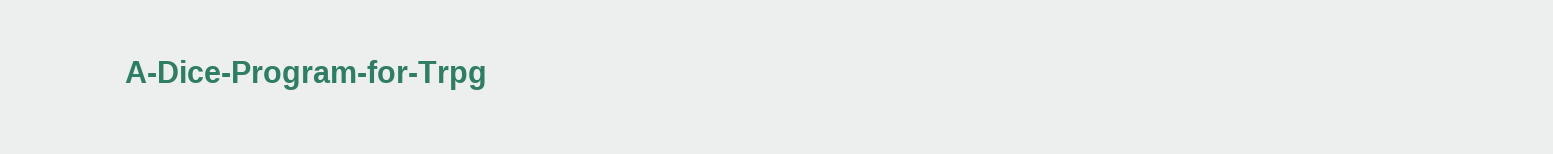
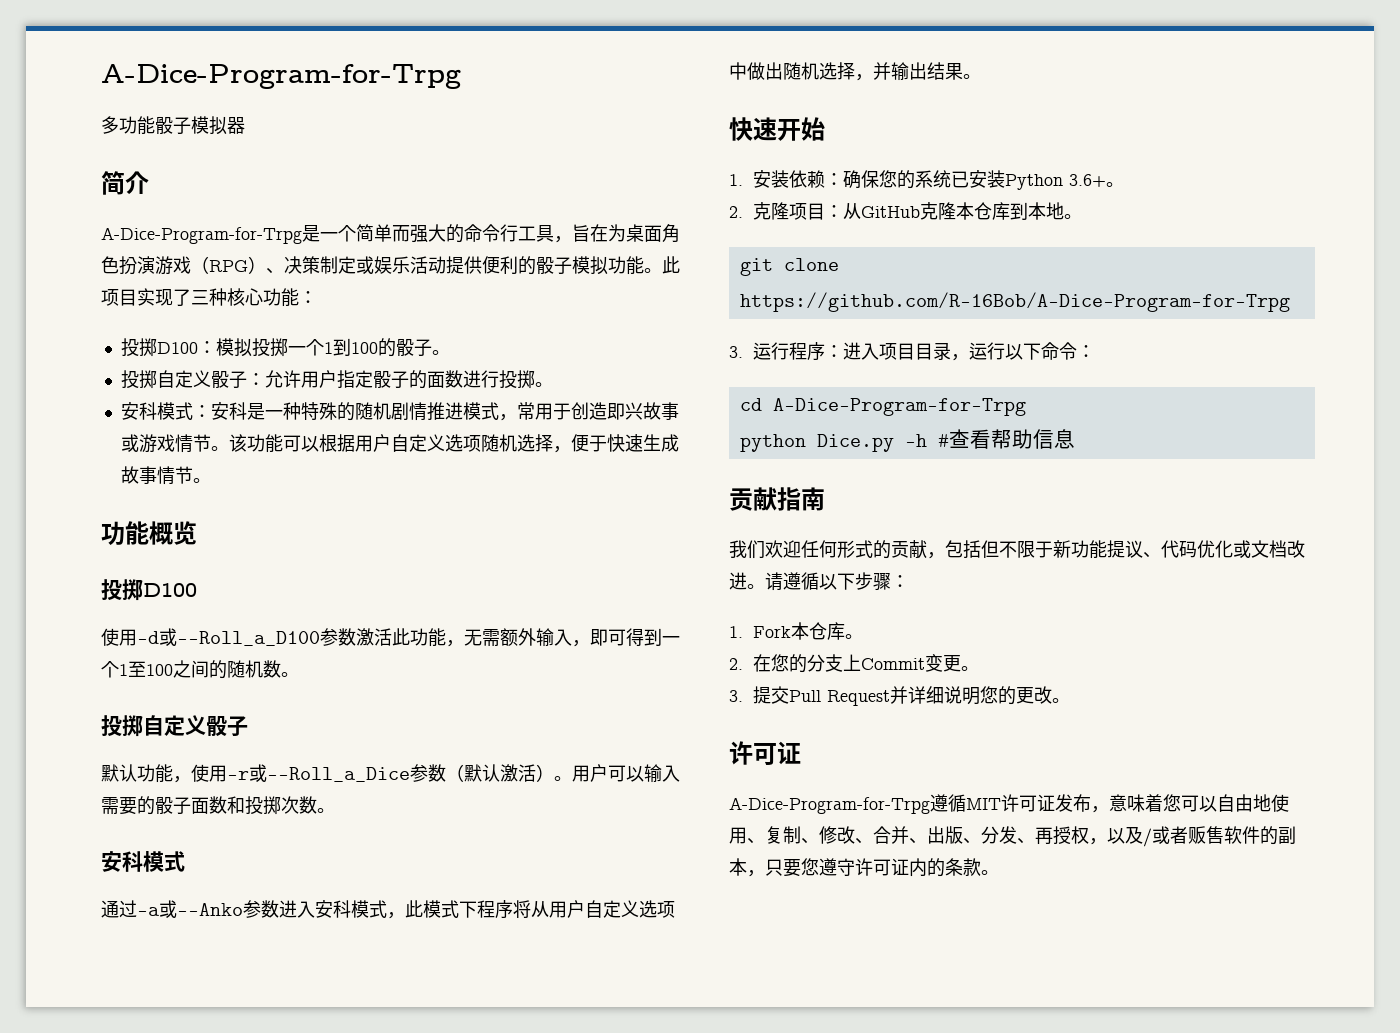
[125,60,487,90] A-Dice-Program-for-Trpg -> [101,64,461,89] [101,116,245,135] [101,171,149,195] [101,224,680,244] [101,256,680,275] [101,288,317,307] [120,338,450,357] [120,370,553,389] [120,402,679,421] [120,434,679,453] [120,466,211,485] [101,521,197,545] [101,579,197,601] [101,628,680,647] [101,660,299,679] [101,715,248,737] [101,764,680,783] [101,796,335,815] [101,851,185,872] [101,900,675,919] [729,62,981,81] [729,117,825,141] [729,170,1125,190] [729,202,1083,220] [739,258,839,276] [739,292,1290,312] [729,342,1096,361] [739,398,1026,416] [739,429,1075,452] [729,487,825,511] [729,540,1305,559] [729,572,909,591] [729,622,864,640] [729,654,980,673] [729,686,1071,706] [729,741,801,765] [729,794,1289,814] [729,826,1296,847] [729,858,999,877] A-Dice-Program-for-Trpg // 多功能骰子模拟器 // 简介 // A-Dice-Program-for-Trpg是一个简单而强大的命令行工具，旨在为桌面角色扮演游戏（RPG）、决策制定或娱乐活动提供便利的骰子模拟功能。此项目实现了三种核心功能： // 投掷D100：模拟投掷一个1到100的骰子。 // 投掷自定义骰子：允许用户指定骰子的面数进行投掷。 // 安科模式：安科是一种特殊的随机剧情推进模式，常用于创造即兴故事或游戏情节。该功能可以根据用户自定义选项随机选择，便于快速生成故事情节。 // 功能概览 // 投掷D100 // 使用-d或--Roll_a_D100参数激活此功能，无需额外输入，即可得到一个1至100之间的随机数。 // 投掷自定义骰子 // 默认功能，使用-r或--Roll_a_Dice参数（默认激活）。用户可以输入需要的骰子面数和投掷次数。 // 安科模式 // 通过-a或--Anko参数进入安科模式，此模式下程序将从用户自定义选项中做出随机选择，并输出结果。 // 快速开始 // 1.安装依赖：确保您的系统已安装Python 3.6+。 // 2.克隆项目：从GitHub克隆本仓库到本地。 // git clone https://github.com/R-16Bob/A-Dice-Program-for-Trpg // 3.运行程序：进入项目目录，运行以下命令： // cd A-Dice-Program-for-Trpg // python Dice.py -h #查看帮助信息 // 贡献指南 // 我们欢迎任何形式的贡献，包括但不限于新功能提议、代码优化或文档改进。请遵循以下步骤： // 1. Fork本仓库。 // 2.在您的分支上Commit变更。 // 3.提交Pull Request并详细说明您的更改。 // 许可证 // A-Dice-Program-for-Trpg遵循MIT许可证发布，意味着您可以自由地使用、复制、修改、合并、出版、分发、再授权，以及/或者贩售软件的副本，只要您遵守许可证内的条款。

